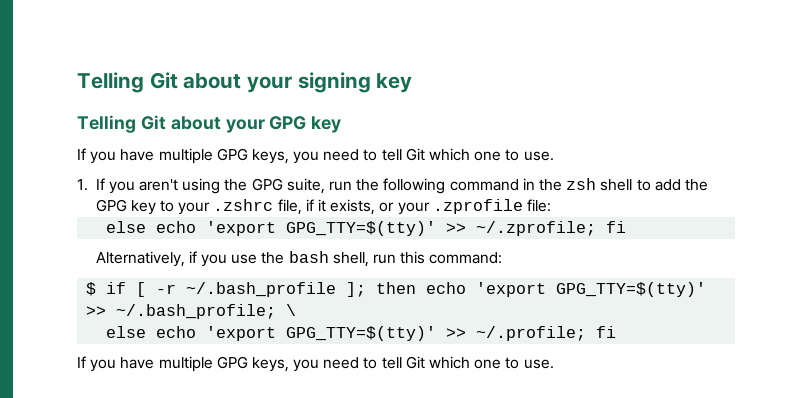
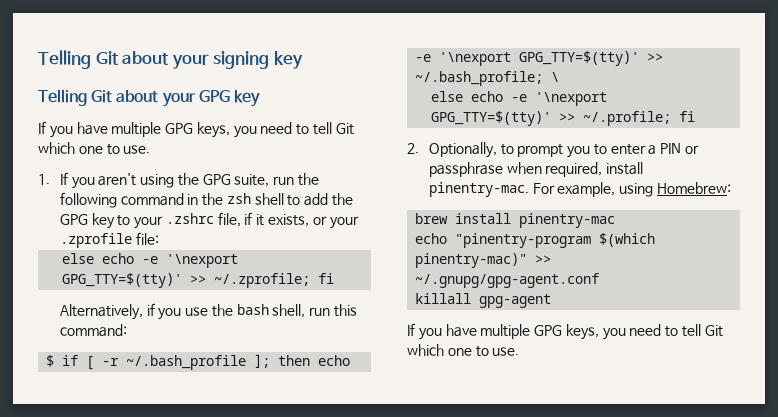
[206,221,277,236] 'export -> [142,254,239,268] -e '\nexport
[476,282,547,297] 'export -> [415,52,512,66] -e '\nexport
[206,326,277,341] 'export -> [511,92,608,106] -e '\nexport
(617, 332) none -> [407,142,699,158] [428,162,644,177] [428,182,731,197] [415,213,616,228] [415,233,656,248] [415,253,552,268] [415,273,600,288] [415,293,552,308] // 2. Optionally, to prompt you to enter a PIN or passphrase when required, install pinentry-mac. For example, using Homebrew: // brew install pinentry-mac // echo "pinentry-program $(which pinentry-mac)" >> ~/.gnupg/gpg-agent.conf // killall gpg-agent

